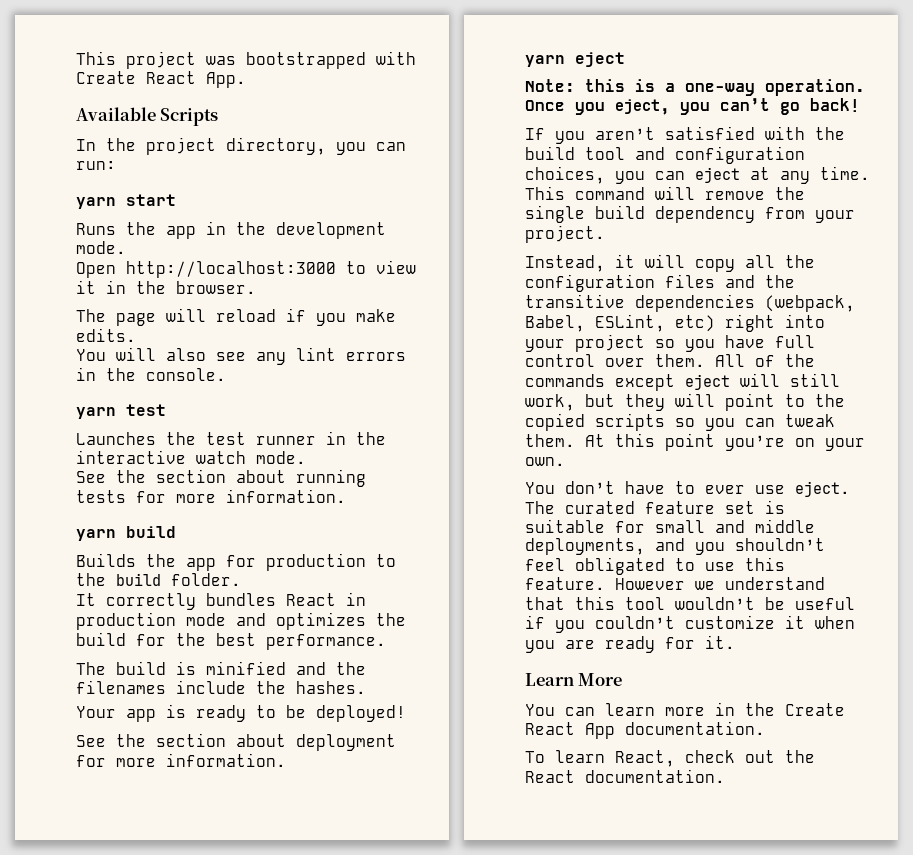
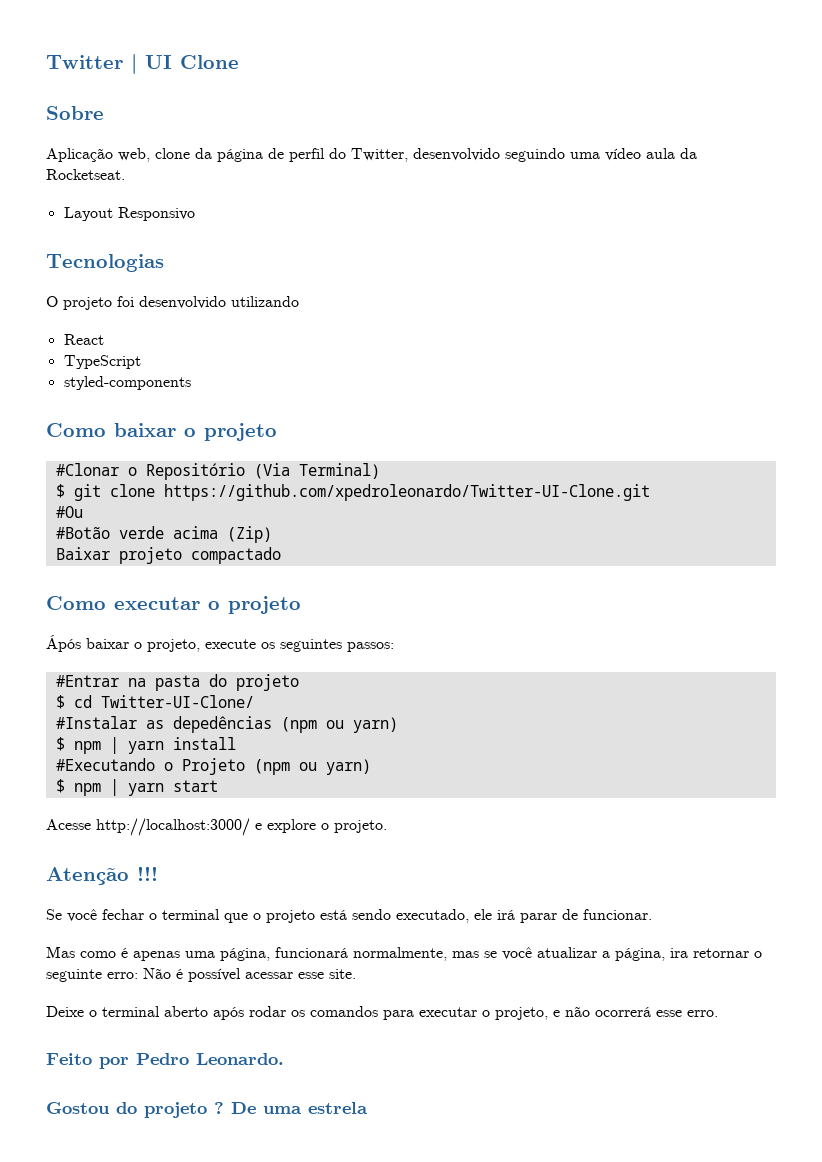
[76,51,416,69] [76,71,246,88] [76,107,219,126] [76,137,406,155] [76,161,116,170] [76,194,176,209] [76,221,386,239] [76,241,126,254] [76,260,416,278] [76,280,256,294] [76,308,396,326] [76,328,136,342] [76,347,406,365] [76,367,226,381] [76,404,166,419] [76,431,386,445] [76,450,306,464] [76,469,366,487] [76,489,346,503] [76,526,176,541] [76,553,396,571] [76,573,241,586] [76,592,366,610] [76,612,406,630] [76,632,386,650] [76,661,366,675] [76,680,366,694] [76,704,406,722] [76,733,396,751] [76,753,286,767] [525,52,625,67] [525,79,865,96] [525,98,860,115] [525,126,845,144] [525,146,805,164] [525,166,870,184] [525,186,805,200] [525,205,855,223] [525,225,605,243] [525,254,815,272] [525,274,795,292] [525,294,855,312] [525,314,825,332] [525,334,815,352] [525,354,815,367] [525,373,840,391] [525,393,845,411] [525,413,835,431] [525,433,865,451] [525,457,565,466] [525,481,850,497] [525,500,785,514] [525,519,815,533] [525,538,825,555] [525,557,785,575] [525,577,825,590] [525,596,855,610] [525,615,855,633] [525,635,735,653] [525,673,623,686] [525,702,845,716] [525,721,765,739] [525,750,815,767] [525,769,725,783] This project was bootstrapped with Create React App. // Available Scripts // In the project directory, you can run: // yarn start // Runs the app in the development mode. // Open http://localhost:3000 to view it in the browser. // The page will reload if you make edits. // You will also see any lint errors in the console. // yarn test // Launches the test runner in the interactive watch mode. // See the section about running tests for more information. // yarn build // Builds the app for production to the build folder. // It correctly bundles React in production mode and optimizes the build for the best performance. // The build is minified and the filenames include the hashes. // Your app is ready to be deployed! // See the section about deployment for more information. // yarn eject // Note: this is a one-way operation. Once you eject, you can’t go back! // If you aren’t satisfied with the build tool and configuration choices, you can eject at any time. This command will remove the single build dependency from your project. // Instead, it will copy all the configuration files and the transitive dependencies (webpack, Babel, ESLint, etc) right into your project so you have full control over them. All of the commands except eject will still work, but they will point to the copied scripts so you can tweak them. At this point you’re on your own. // You don’t have to ever use eject. The curated feature set is suitable for small and middle deployments, and you shouldn’t feel obligated to use this feature. However we understand that this tool wouldn’t be useful if you couldn’t customize it when you are ready for it. // Learn More // You can learn more in the Create React App documentation. // To learn React, check out the React documentation. -> [46,54,239,74] [46,106,104,120] [46,148,697,162] [46,169,125,180] [63,207,195,221] [46,254,164,272] [46,296,299,310] [63,334,104,345] [63,355,141,369] [63,376,191,390] [46,423,277,441] [55,463,380,480] [55,484,650,501] [55,506,83,518] [55,526,272,543] [55,547,281,564] [46,596,301,614] [46,635,394,652] [55,674,299,691] [55,695,254,709] [55,716,398,733] [55,737,236,754] [55,758,371,775] [55,779,218,796] [46,818,387,836] [46,866,158,885] [46,909,652,923] [46,946,762,961] [46,968,356,982] [46,1006,718,1020] [46,1053,284,1069] [46,1102,368,1118] Twitter | UI Clone // Sobre // Aplicação web, clone da página de perfil do Twitter, desenvolvido seguindo uma vídeo aula da Rocketseat. // Layout Responsivo // Tecnologias // O projeto foi desenvolvido utilizando // React // TypeScript // styled-components // Como baixar o projeto // #Clonar o Repositório (Via Terminal) // $ git clone https://github.com/xpedroleonardo/Twitter-UI-Clone.git // #Ou // #Botão verde acima (Zip) // Baixar projeto compactado // Como executar o projeto // Ápós baixar o projeto, execute os seguintes passos: // #Entrar na pasta do projeto // $ cd Twitter-UI-Clone/ // #Instalar as depedências (npm ou yarn) // $ npm | yarn install // #Executando o Projeto (npm ou yarn) // $ npm | yarn start // Acesse http://localhost:3000/ e explore o projeto. // Atenção !!! // Se você fechar o terminal que o projeto está sendo executado, ele irá parar de funcionar. // Mas como é apenas uma página, funcionará normalmente, mas se você atualizar a página, ira retornar o seguinte erro: Não é possível acessar esse site. // Deixe o terminal aberto após rodar os comandos para executar o projeto, e não ocorrerá esse erro. // Feito por Pedro Leonardo. // Gostou do projeto ? De uma estrela

